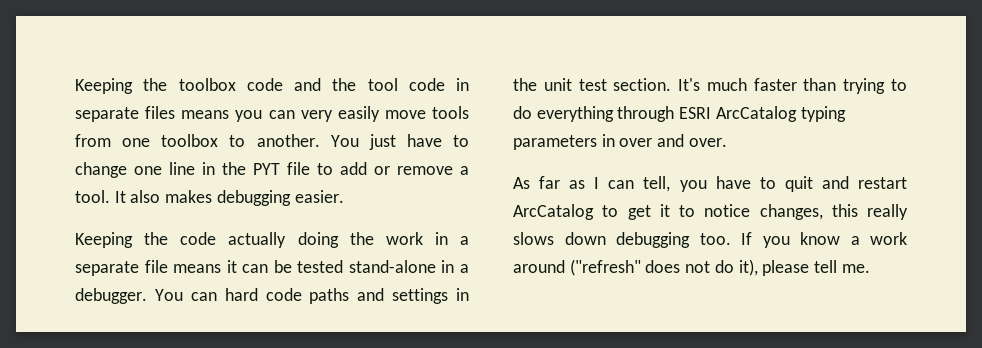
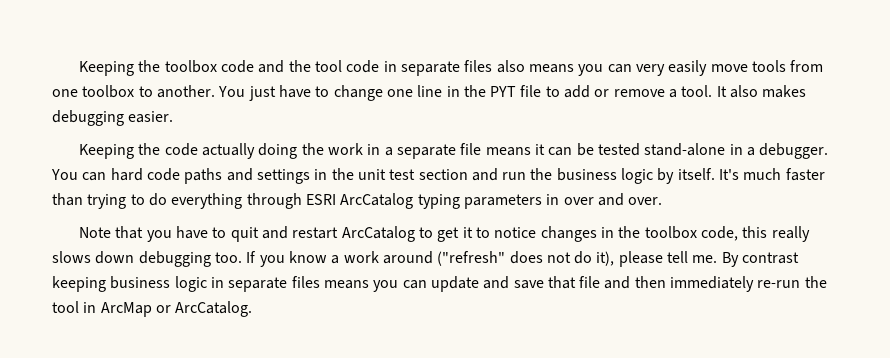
(176, 112) none -> [496,60,525,73] also
[613,78,672,91] section. -> [418,168,715,184] section and run the business logic by itself.
[513,176,671,192] As far as I can tell, -> [79,226,144,239] Note that
[759,204,823,220] changes, -> [540,226,738,242] changes in the toolbox code,
(870, 268) none -> [721,252,800,267] [52,276,827,292] [52,301,253,317] By contrast keeping business logic in separate files means you can update and save that file and then immediately re-run the tool in ArcMap or ArcCatalog.

